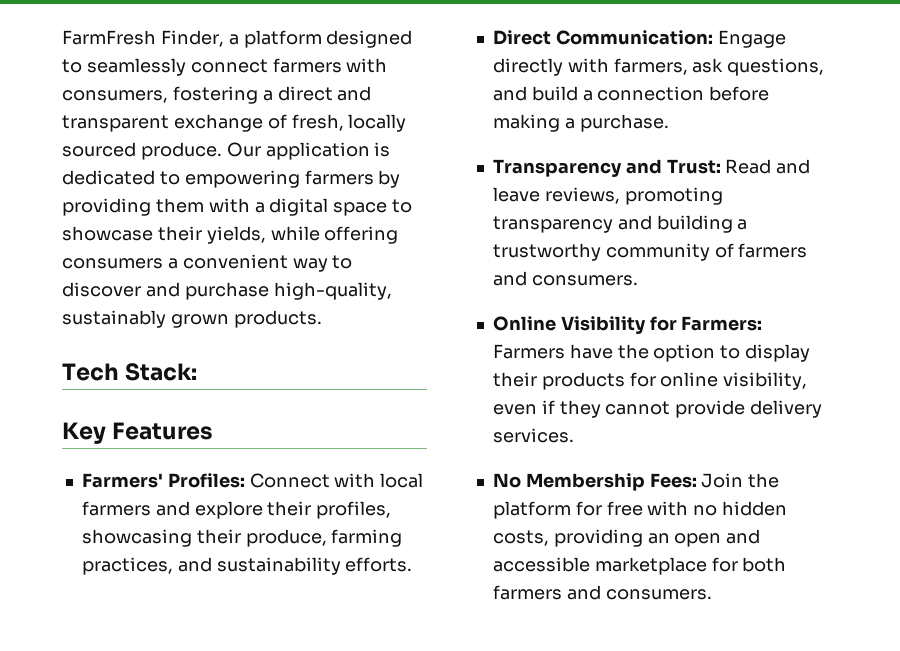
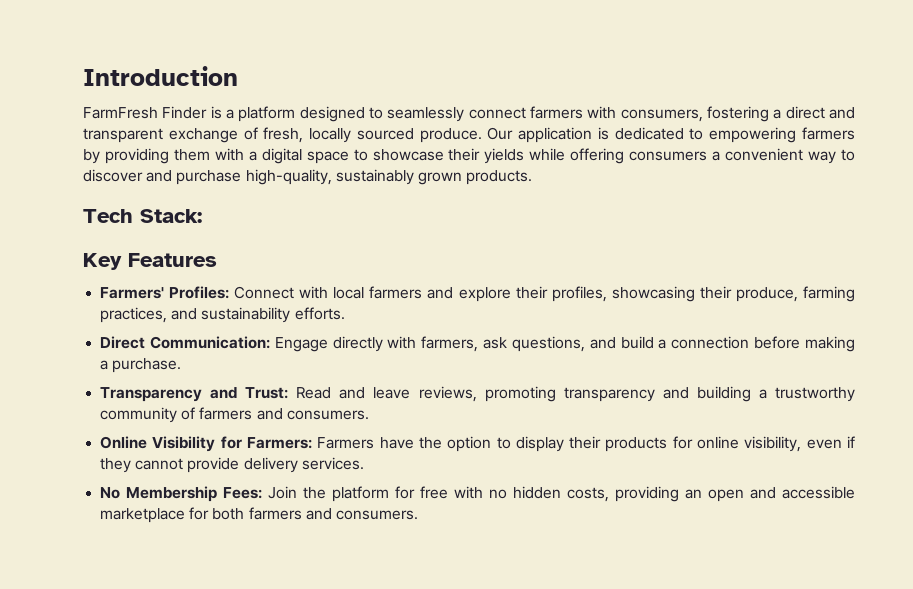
[62,30,224,47] FarmFresh Finder, -> [83,66,238,86] [83,106,222,119] Introduction // FarmFresh Finder is
[206,226,266,244] yields, -> [484,148,525,164] yields

